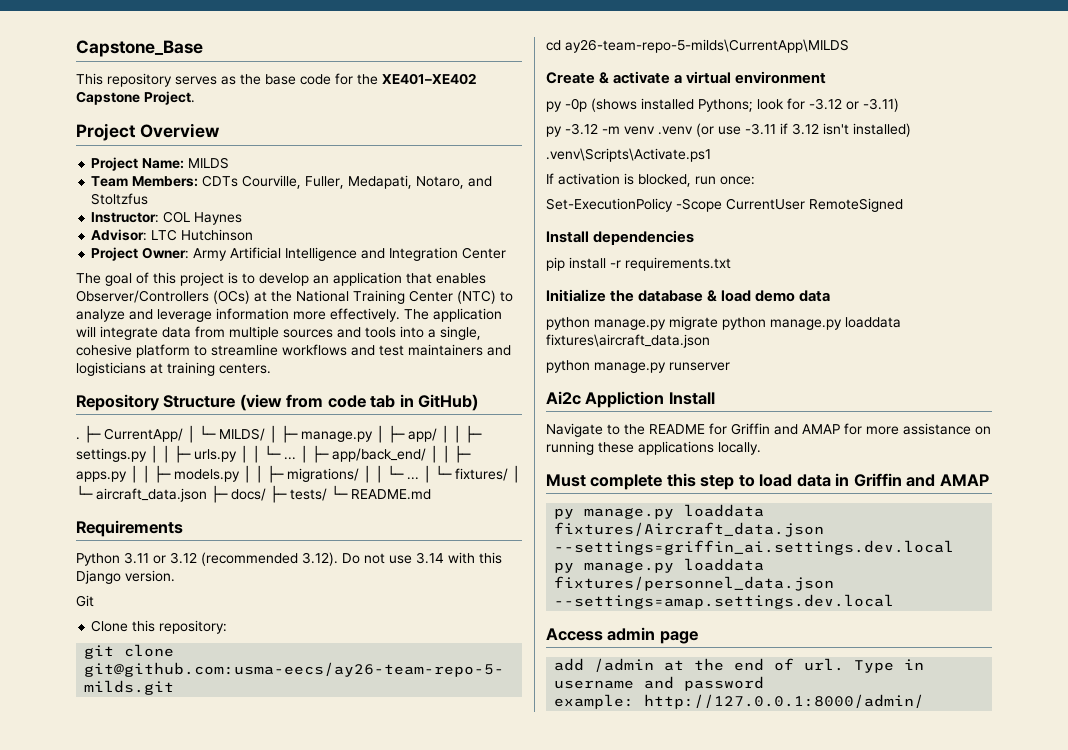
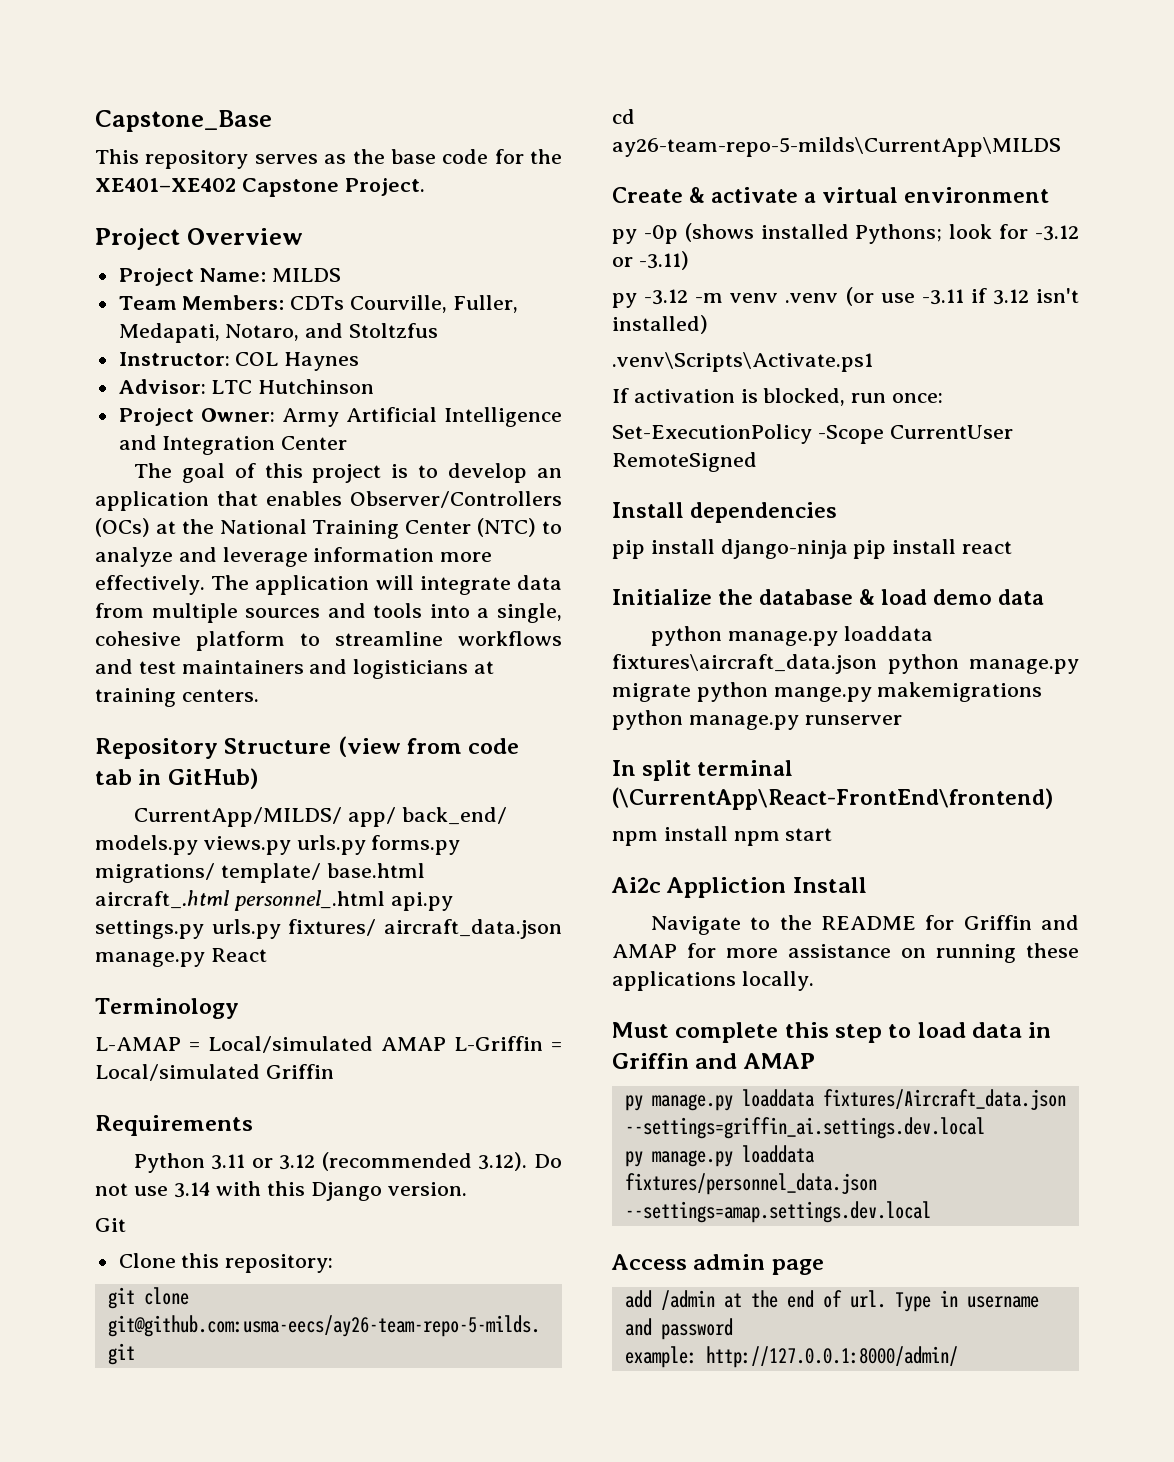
[76,425,482,443] [76,445,471,463] [76,465,520,483] [76,485,431,503] . ├─ CurrentApp/ │ └─ MILDS/ │ ├─ manage.py │ ├─ app/ │ │ ├─ settings.py │ │ ├─ urls.py │ │ └─ ... │ ├─ app/back_end/ │ │ ├─ apps.py │ │ ├─ models.py │ │ ├─ migrations/ │ │ └─ ... │ └─ fixtures/ │ └─ aircraft_data.json ├─ docs/ ├─ tests/ └─ README.md -> [133,807,507,827] [95,835,461,855] [95,863,425,883] [95,890,453,911] [95,919,562,939] [95,948,267,967] [95,998,239,1019] [95,1036,562,1053] [95,1064,334,1081] CurrentApp/MILDS/ app/ back_end/ models.py views.py urls.py forms.py migrations/ template/ base.html aircraft_.html personnel_.html api.py settings.py urls.py fixtures/ aircraft_data.json manage.py React // Terminology // L-AMAP = Local/simulated AMAP L-Griffin = Local/simulated Griffin
[610,257,731,271] -r requirements.txt -> [720,539,1013,559] django-ninja pip install react
[669,316,901,330] [546,334,710,348] [546,360,730,373] migrate python manage.py loaddata fixtures\aircraft_data.json // python manage.py runserver -> [843,626,933,641] [612,654,1079,674] [612,682,1043,702] [612,710,902,730] [612,760,794,781] [612,787,1053,810] [612,826,833,846] loaddata fixtures\aircraft_data.json python manage.py migrate python mange.py makemigrations python manage.py runserver // In split terminal (\CurrentApp\React-FrontEnd\frontend) // npm install npm start

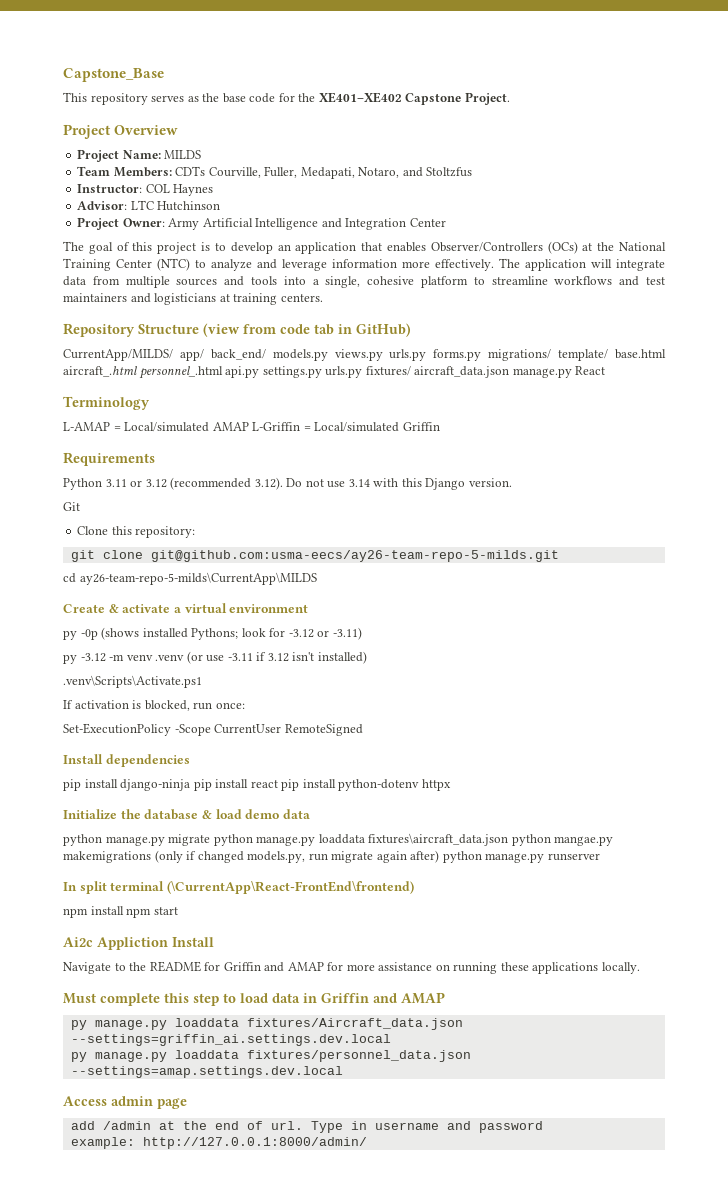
(1013, 547) none -> [281,779,451,791] pip install python-dotenv httpx
[843,626,933,641] [612,654,1079,674] [612,682,1043,702] loaddata fixtures\aircraft_data.json python manage.py migrate python mange.py makemigrations -> [168,833,614,846] [63,850,440,863] migrate python manage.py loaddata fixtures\aircraft_data.json python mangae.py makemigrations (only if changed models.py, run migrate again after)

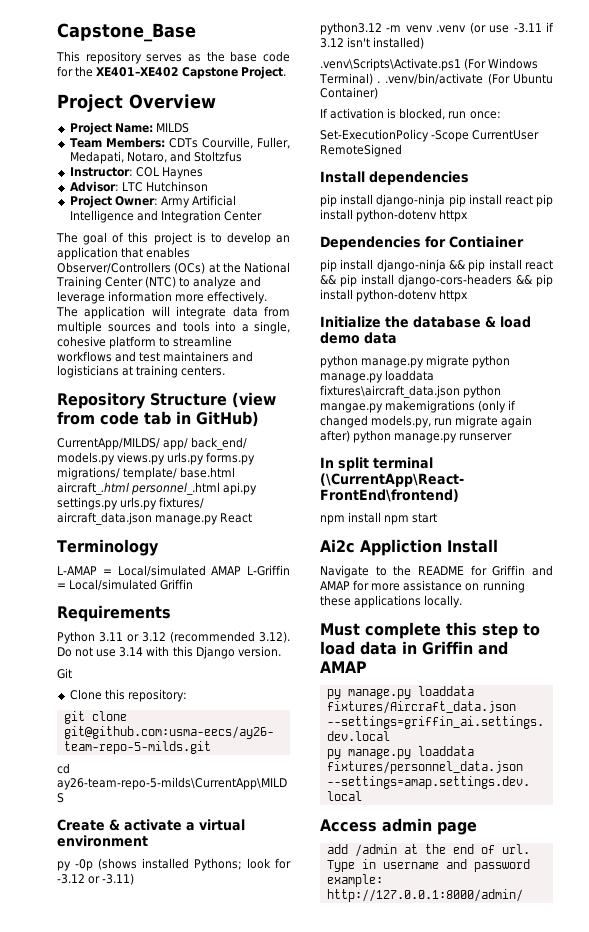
[63,653,106,664] py -3.12 -> [320,22,382,35] python3.12
(202, 681) none -> [464,58,539,70] [319,73,553,85] [320,87,378,99] (For Windows Terminal) . .venv/bin/activate (For Ubuntu Container)
(451, 785) none -> [320,236,524,250] [320,259,553,272] [320,274,553,287] [320,289,469,302] // Dependencies for Contiainer // pip install django-ninja && pip install react && pip install django-cors-headers && pip install python-dotenv httpx

